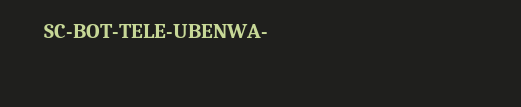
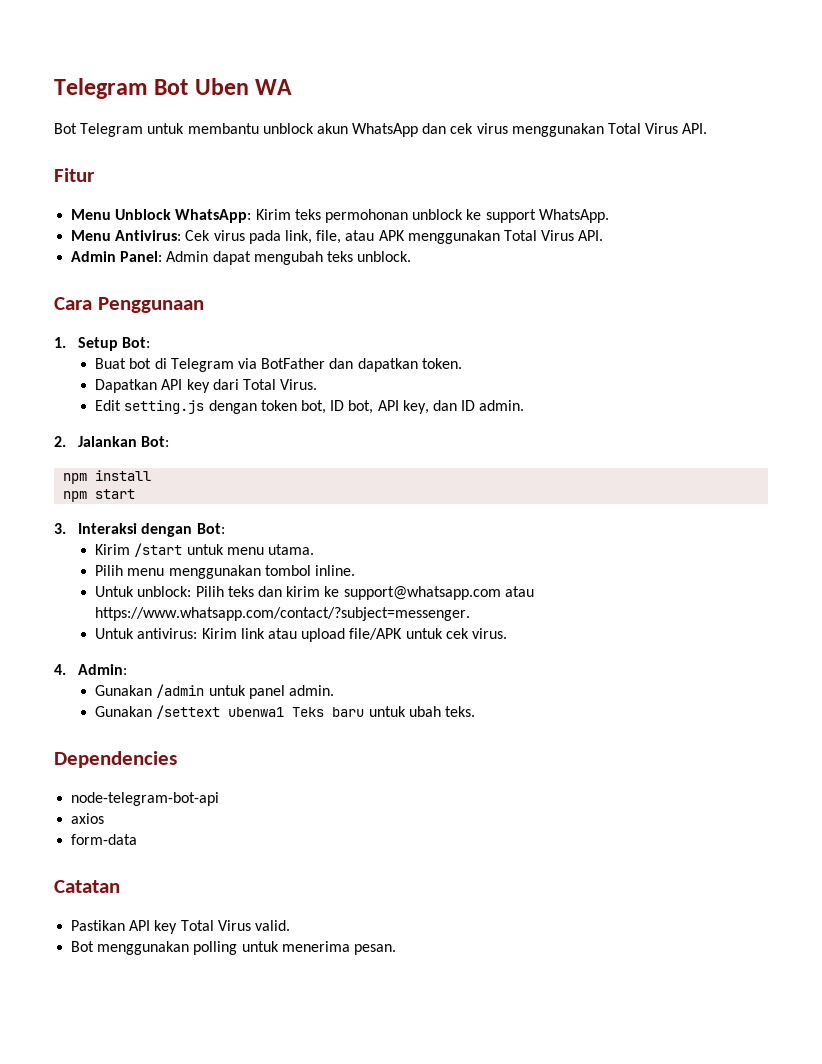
[44,24,268,38] SC-BOT-TELE-UBENWA- -> [54,78,293,99] [54,123,708,137] [54,168,95,182] [71,209,609,223] [71,230,604,244] [71,251,412,265] [54,297,204,313] [54,337,151,351] [95,358,462,372] [95,379,318,393] [95,400,525,414] [54,436,170,447] [63,470,152,484] [63,489,136,502] [54,523,225,537] [95,543,315,557] [95,565,356,579] [95,586,534,600] [95,607,471,621] [95,628,507,642] [54,664,128,675] [95,684,335,699] [95,705,476,719] [54,751,177,768] [71,792,220,806] [71,813,105,824] [71,834,138,845] [54,880,120,893] [71,920,290,934] [71,941,396,955] Telegram Bot Uben WA // Bot Telegram untuk membantu unblock akun WhatsApp dan cek virus menggunakan Total Virus API. // Fitur // Menu Unblock WhatsApp: Kirim teks permohonan unblock ke support WhatsApp. // Menu Antivirus: Cek virus pada link, file, atau APK menggunakan Total Virus API. // Admin Panel: Admin dapat mengubah teks unblock. // Cara Penggunaan // 1. Setup Bot: // Buat bot di Telegram via BotFather dan dapatkan token. // Dapatkan API key dari Total Virus. // Edit setting.js dengan token bot, ID bot, API key, dan ID admin. // 2. Jalankan Bot: // npm install // npm start // 3. Interaksi dengan Bot: // Kirim /start untuk menu utama. // Pilih menu menggunakan tombol inline. // Untuk unblock: Pilih teks dan kirim ke support@whatsapp.com atau https://www.whatsapp.com/contact/?subject=messenger. // Untuk antivirus: Kirim link atau upload file/APK untuk cek virus. // 4. Admin: // Gunakan /admin untuk panel admin. // Gunakan /settext ubenwa1 Teks baru untuk ubah teks. // Dependencies // node-telegram-bot-api // axios // form-data // Catatan // Pastikan API key Total Virus valid. // Bot menggunakan polling untuk menerima pesan.

